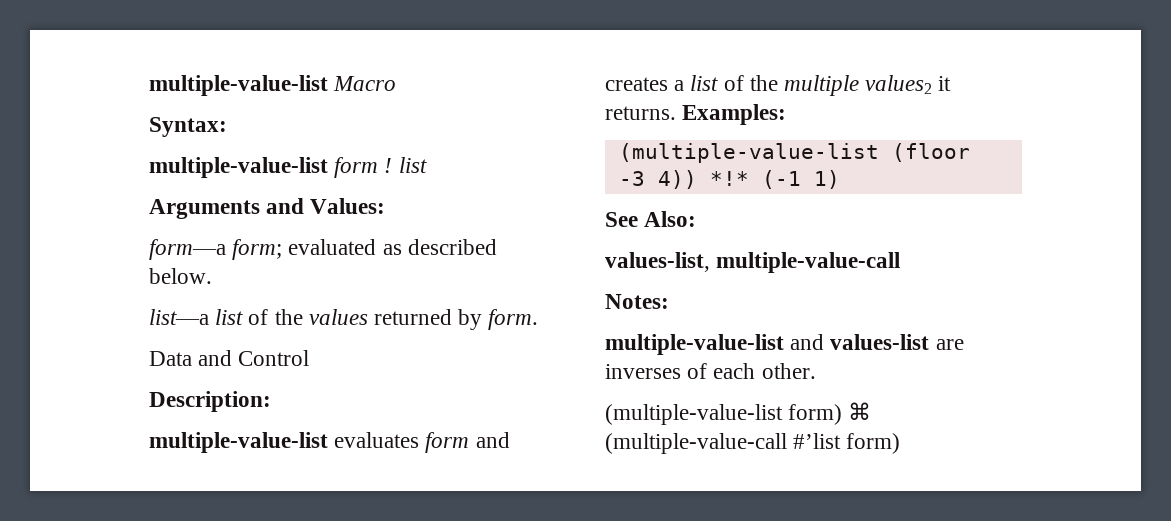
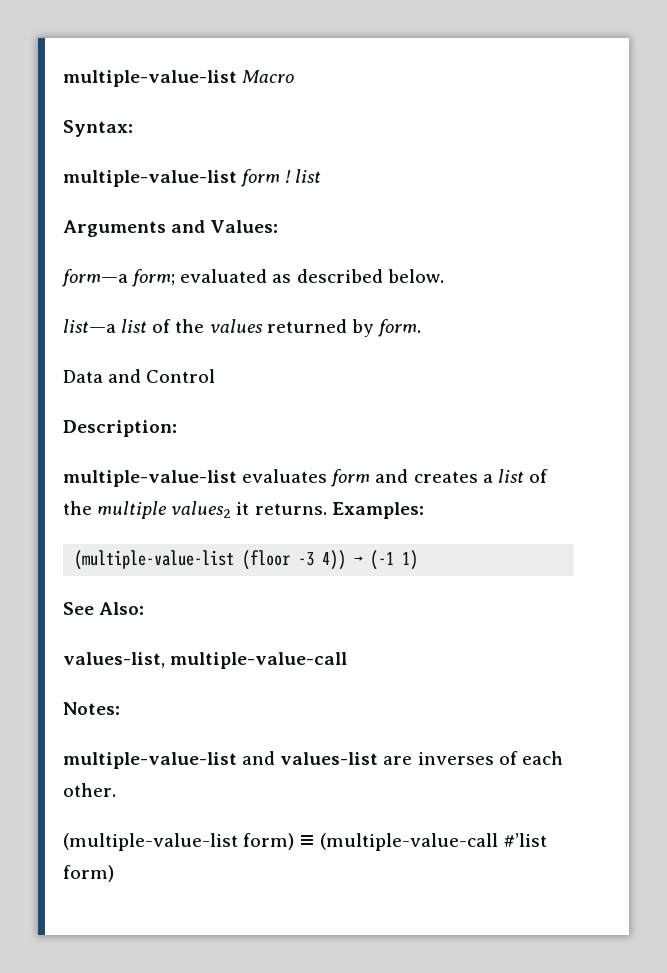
[709,171,749,186] *!* -> [354,556,364,565] →
[848,402,872,420] ⌘ -> [299,835,316,847] ≡

